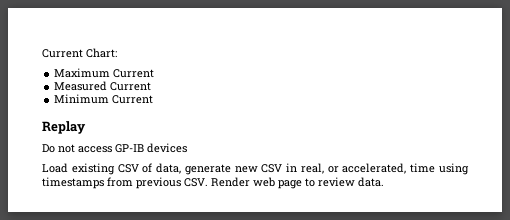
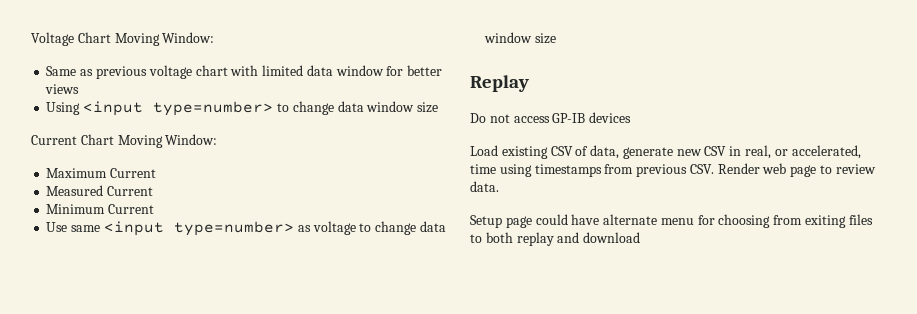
[42,48,117,58] Current Chart: -> [31,32,215,46] [46,65,443,79] [45,84,80,94] [46,101,439,116] [31,134,218,148] Voltage Chart Moving Window: // Same as previous voltage chart with limited data window for better views // Using <input type=number> to change data window size // Current Chart Moving Window:
(154, 99) none -> [46,221,446,236] [484,32,557,44] // Use same <input type=number> as voltage to change data window size
(384, 182) none -> [470,214,873,228] [470,232,641,246] // Setup page could have alternate menu for choosing from exiting files to both replay and download

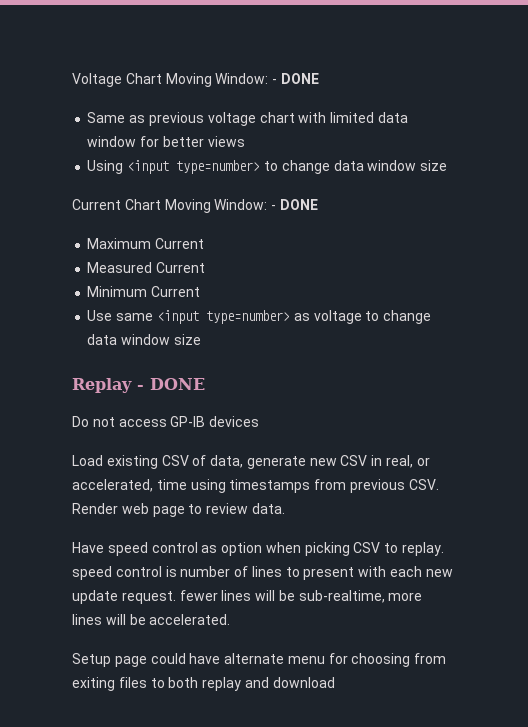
(215, 37) none -> [272,73,319,84] - DONE
(218, 139) none -> [271,199,318,210] - DONE
(529, 83) none -> [137,378,205,390] - DONE
(499, 186) none -> [72,542,445,556] [72,566,453,580] [72,590,423,604] [72,614,231,625] // Have speed control as option when picking CSV to replay. speed control is number of lines to present with each new update request. fewer lines will be sub-realtime, more lines will be accelerated.

